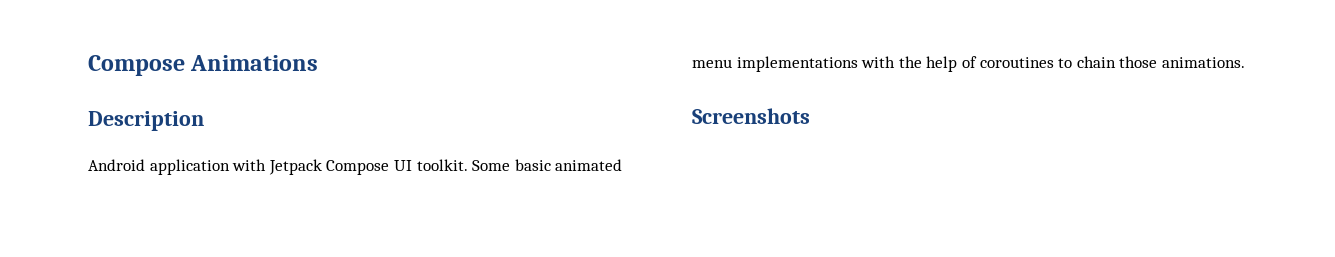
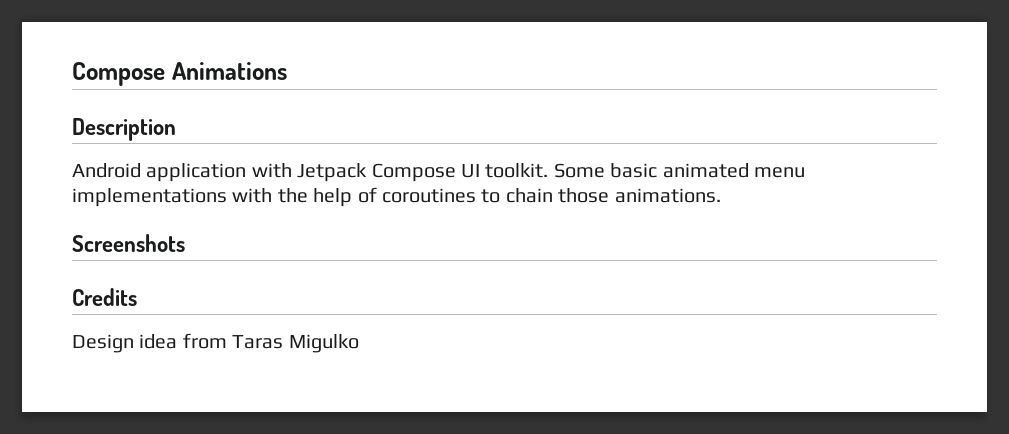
(810, 116) none -> [72,288,137,306] [72,333,359,353] // Credits // Design idea from Taras Migulko

